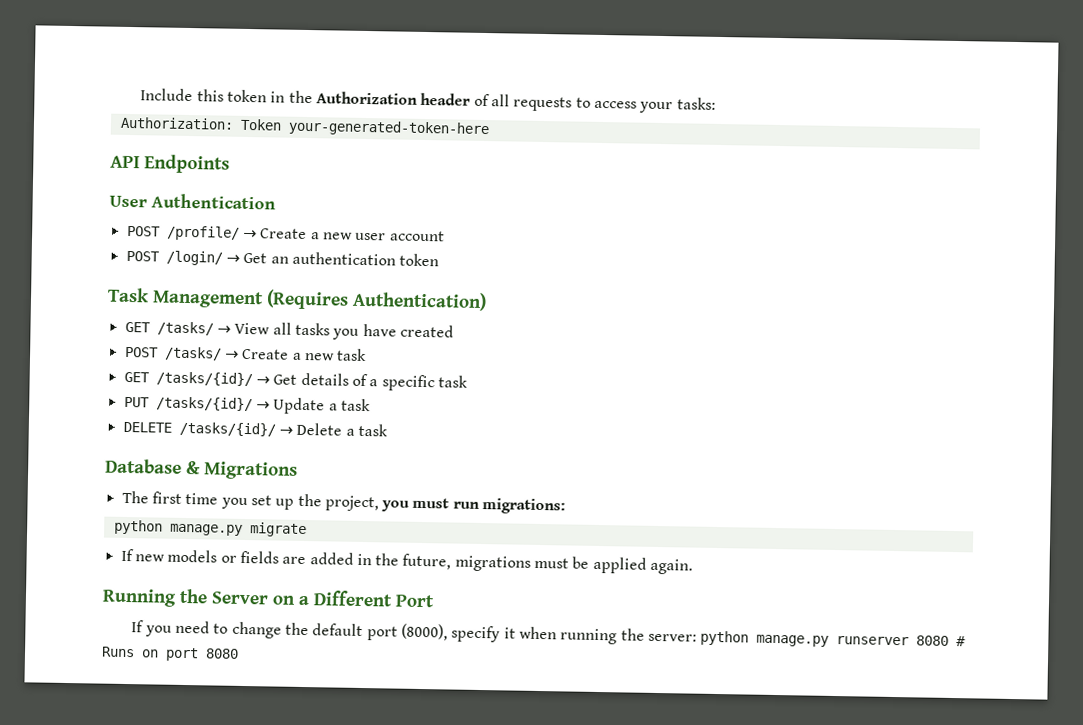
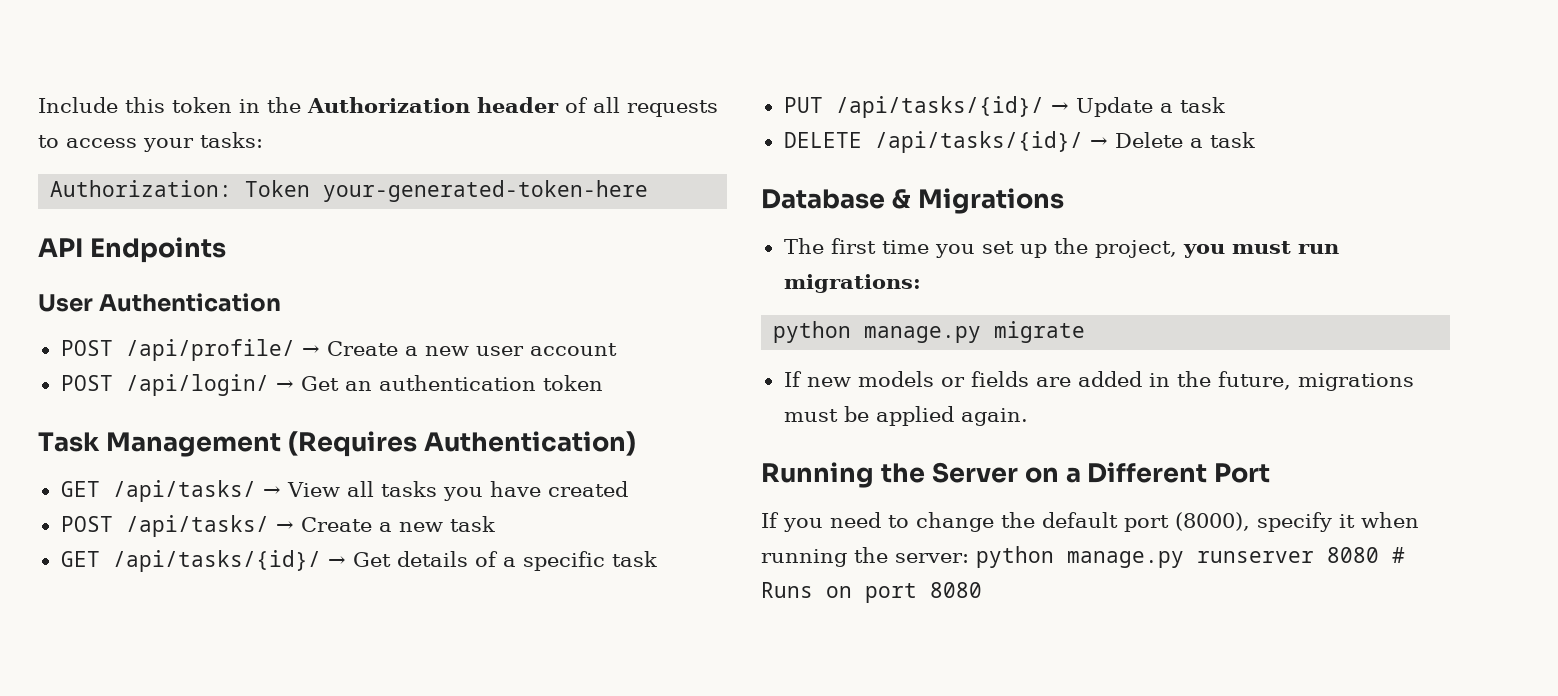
[166,225,240,241] /profile/ -> [125,339,295,361] /api/profile/
[165,250,223,266] /login/ -> [125,374,269,396] /api/login/
[156,321,214,336] /tasks/ -> [112,480,256,502] /api/tasks/
[163,346,222,361] /tasks/ -> [125,515,269,537] /api/tasks/
[155,371,253,387] /tasks/{id}/ -> [112,550,321,572] /api/tasks/{id}/
[155,396,253,412] /tasks/{id}/ -> [835,96,1044,118] /api/tasks/{id}/
[178,421,276,437] /tasks/{id}/ -> [874,131,1083,153] /api/tasks/{id}/

